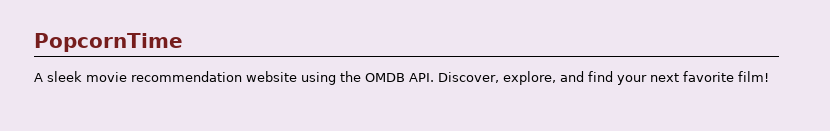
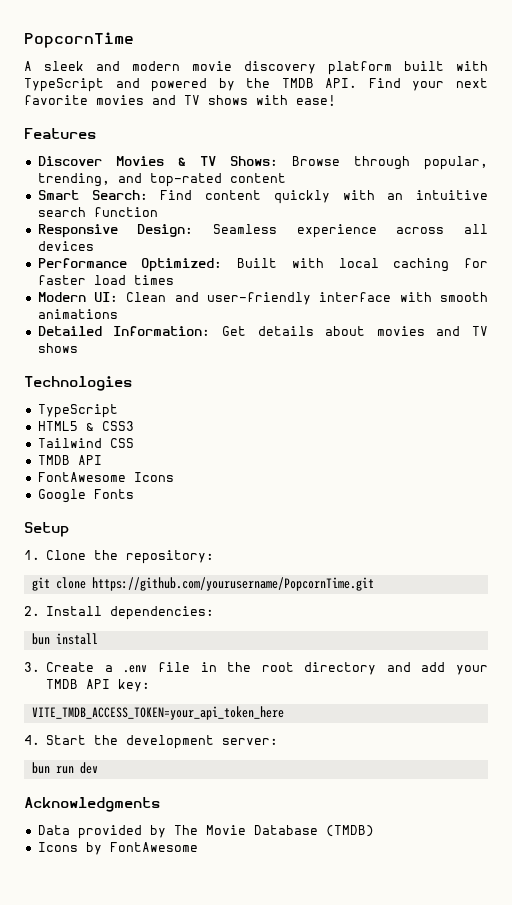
[86,71,769,85] movie recommendation website using the OMDB API. Discover, explore, and find your next favorite film! -> [96,61,488,75] [24,78,488,92] [24,95,336,106] [24,128,96,139] [37,156,488,170] [37,173,286,187] [37,190,488,204] [37,207,158,217] [37,224,488,238] [37,241,94,251] [37,258,488,272] [37,275,174,285] [37,292,488,305] [37,309,118,319] [37,326,488,336] [37,343,78,353] [24,376,132,391] [37,404,118,418] [37,421,134,431] [37,438,134,448] [37,455,102,465] [37,472,174,482] [37,489,134,503] [24,522,69,537] [24,550,215,564] [31,577,374,591] [24,606,215,620] [31,633,98,645] [24,662,488,675] [46,679,151,692] [31,706,284,720] [24,735,279,749] [31,762,98,774] [24,797,160,812] [37,825,374,839] [37,842,198,855] and modern movie discovery platform built with TypeScript and powered by the TMDB API. Find your next favorite movies and TV shows with ease! // Features // Discover Movies & TV Shows: Browse through popular, trending, and top-rated content // Smart Search: Find content quickly with an intuitive search function // Responsive Design: Seamless experience across all devices // Performance Optimized: Built with local caching for faster load times // Modern UI: Clean and user-friendly interface with smooth animations // Detailed Information: Get details about movies and TV shows // Technologies // TypeScript // HTML5 & CSS3 // Tailwind CSS // TMDB API // FontAwesome Icons // Google Fonts // Setup // 1. Clone the repository: // git clone https://github.com/yourusername/PopcornTime.git // 2. Install dependencies: // bun install // 3. Create a .env file in the root directory and add your TMDB API key: // VITE_TMDB_ACCESS_TOKEN=your_api_token_here // 4. Start the development server: // bun run dev // Acknowledgments // Data provided by The Movie Database (TMDB) // Icons by FontAwesome

